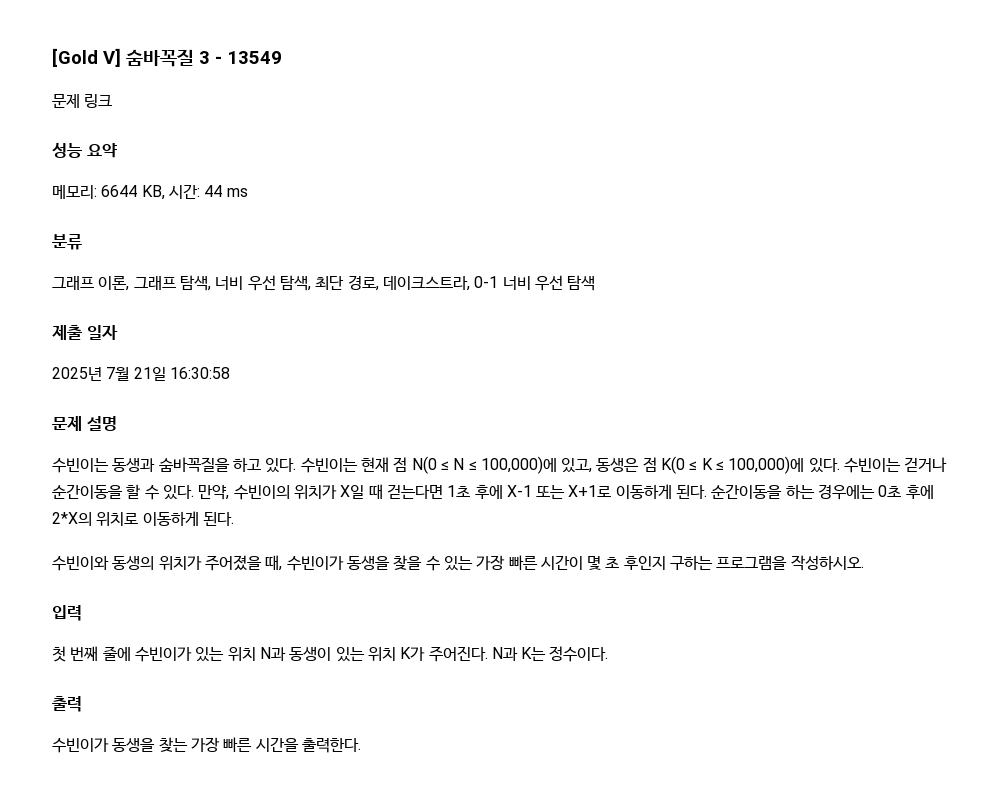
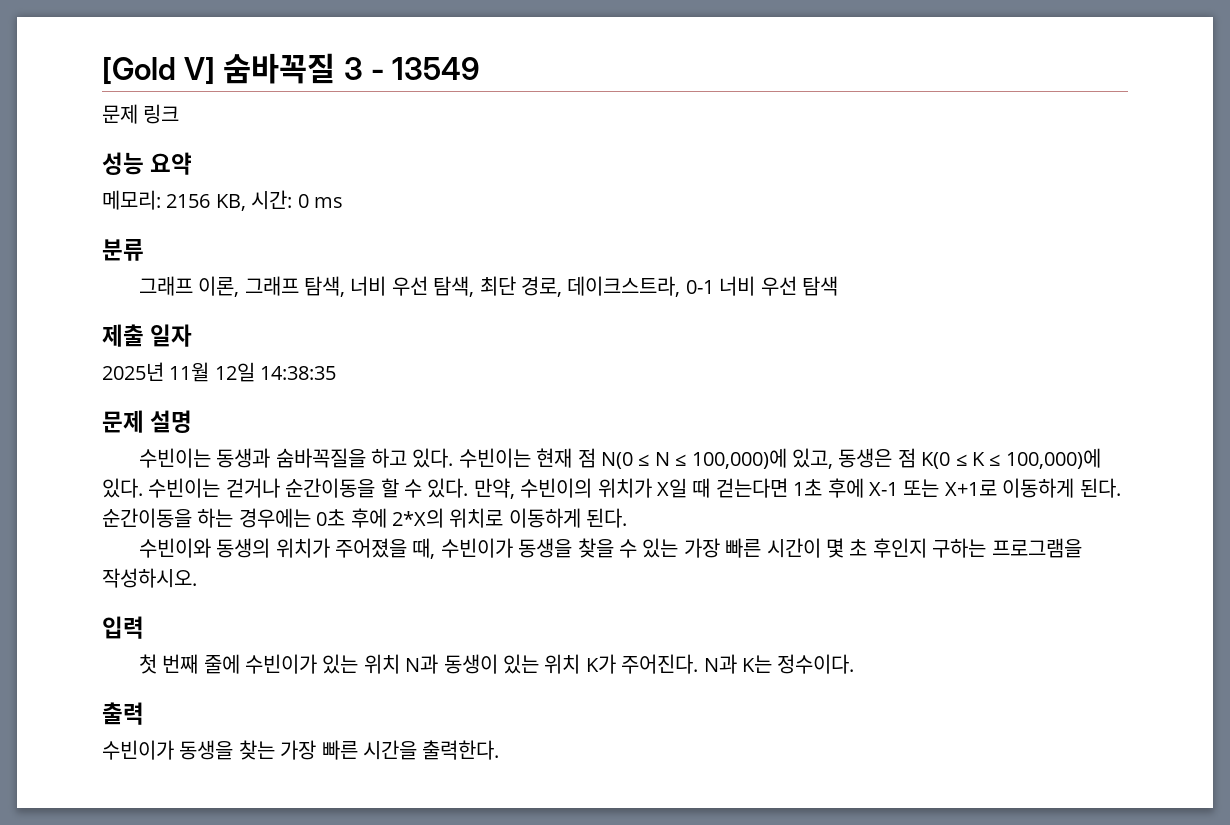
[101,185,138,197] 6644 -> [166,194,211,208] 2156
[204,185,223,197] 44 -> [297,194,309,208] 0
[106,366,230,381] 7월 21일 16:30:58 -> [169,362,337,382] 11월 12일 14:38:35

